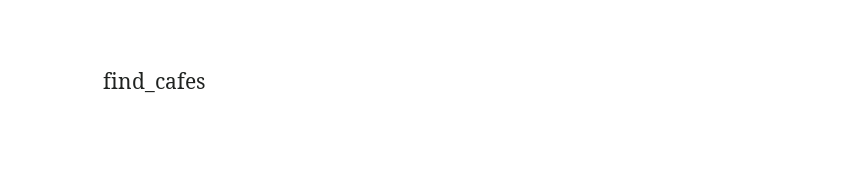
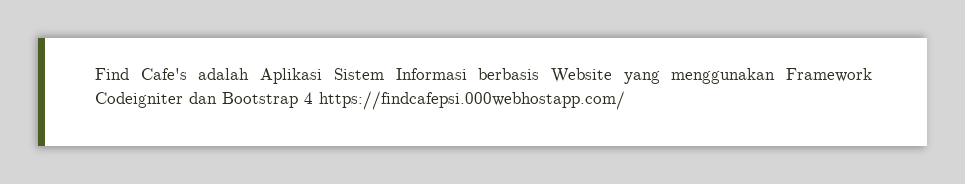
[103,72,205,93] find_cafes -> [95,68,872,84] [95,91,625,110] Find Cafe's adalah Aplikasi Sistem Informasi berbasis Website yang menggunakan Framework Codeigniter dan Bootstrap 4 https://findcafepsi.000webhostapp.com/

